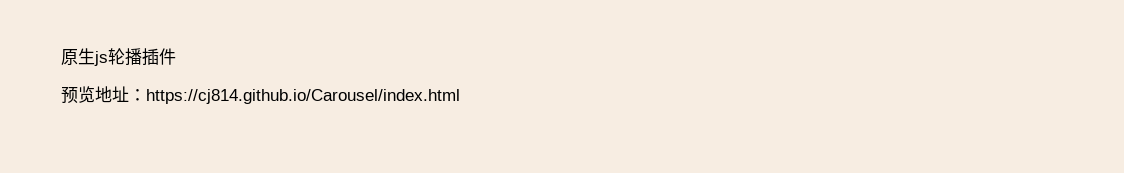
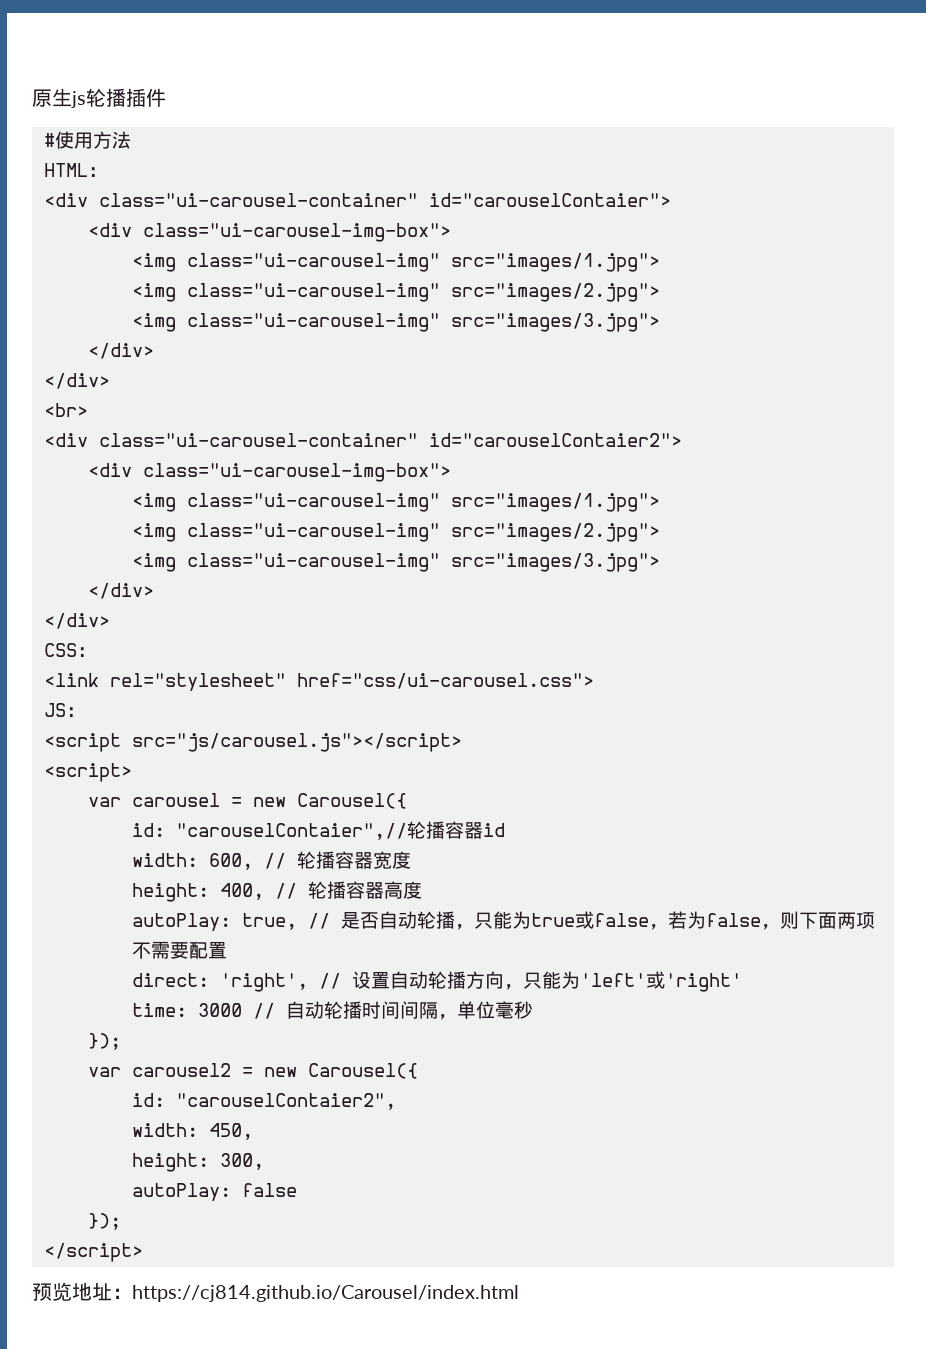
(176, 56) none -> [43,131,131,149] [43,163,107,177] [43,193,671,207] [87,223,451,242] [131,253,660,272] [131,283,660,302] [131,313,660,332] [87,343,154,359] [43,373,110,389] [43,403,88,417] [43,433,682,447] [87,463,451,482] [131,493,660,512] [131,523,660,542] [131,553,660,572] [87,583,154,599] [43,613,110,629] [43,643,96,657] [43,673,594,691] [43,703,85,717] [43,733,462,752] [43,763,132,782] [87,793,407,809] [131,821,505,840] [131,851,411,870] [131,881,422,902] [131,911,875,931] [131,941,227,959] [131,971,742,992] [131,1001,533,1020] [87,1033,121,1050] [87,1063,418,1079] [131,1093,396,1110] [131,1123,253,1140] [131,1153,264,1172] [131,1183,297,1201] [87,1213,121,1230] [43,1243,143,1262] // #使用方法 // HTML： // <div class="ui-carousel-container" id="carouselContaier"> // <div class="ui-carousel-img-box"> // <img class="ui-carousel-img" src="images/1.jpg"> // <img class="ui-carousel-img" src="images/2.jpg"> // <img class="ui-carousel-img" src="images/3.jpg"> // </div> // </div> // <br> // <div class="ui-carousel-container" id="carouselContaier2"> // <div class="ui-carousel-img-box"> // <img class="ui-carousel-img" src="images/1.jpg"> // <img class="ui-carousel-img" src="images/2.jpg"> // <img class="ui-carousel-img" src="images/3.jpg"> // </div> // </div> // CSS： // <link rel="stylesheet" href="css/ui-carousel.css"> // JS： // <script src="js/carousel.js"></script> // <script> // var carousel = new Carousel({ // id: "carouselContaier",//轮播容器id // width: 600, // 轮播容器宽度 // height: 400, // 轮播容器高度 // autoPlay: true, // 是否自动轮播，只能为true或false，若为false，则下面两项不需要配置 // direct: 'right', // 设置自动轮播方向，只能为'left'或'right' // time: 3000 // 自动轮播时间间隔，单位毫秒 // }); // var carousel2 = new Carousel({ // id: "carouselContaier2", // width: 450, // height: 300, // autoPlay: false // }); // </script>

